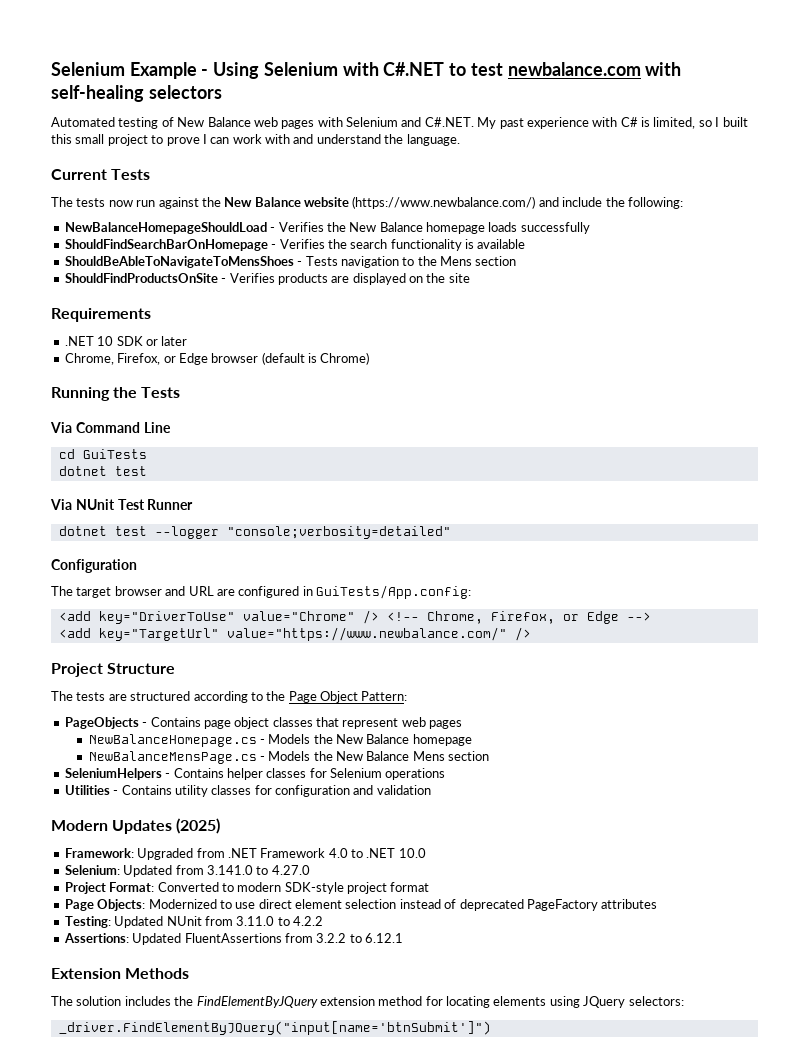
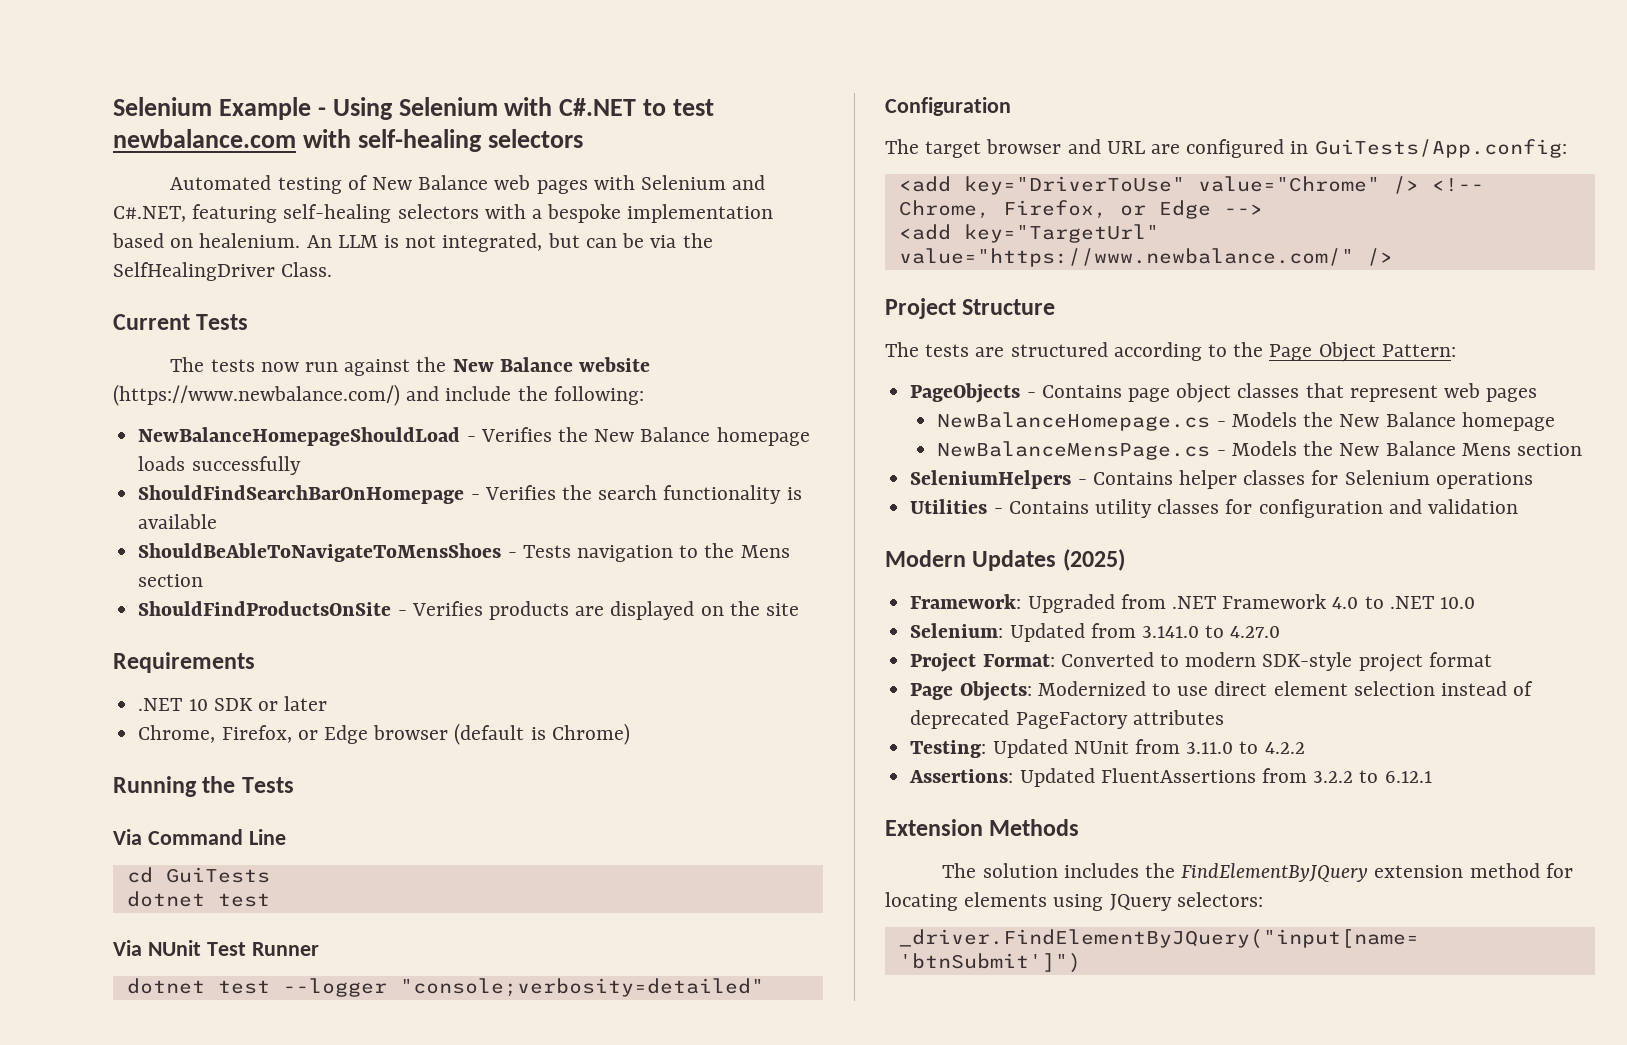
[424,117,748,129] [51,134,460,146] C#.NET. My past experience with C# is limited, so I built this small project to prove I can work with and understand the language. -> [113,204,774,223] [112,233,713,252] [113,262,333,281] C#.NET, featuring self-healing selectors with a bespoke implementation based on healenium. An LLM is not integrated, but can be via the SelfHealingDriver Class.

